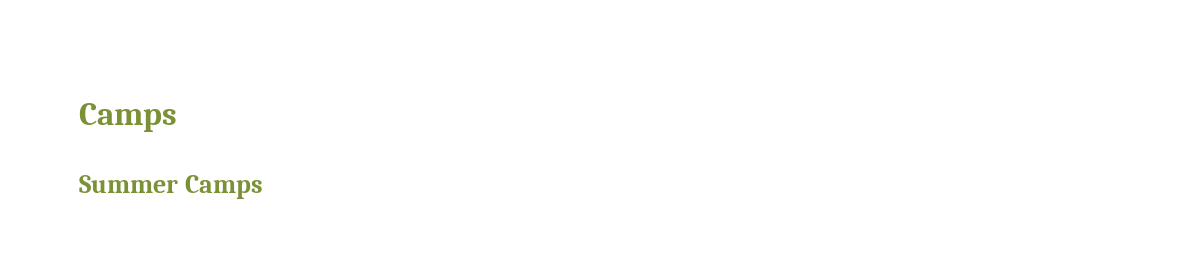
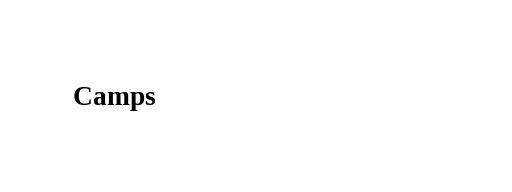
[79,103,177,132] [79,175,263,199] Camps // Summer Camps -> [73,87,156,111] Camps

